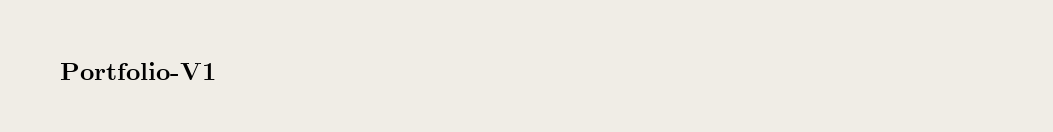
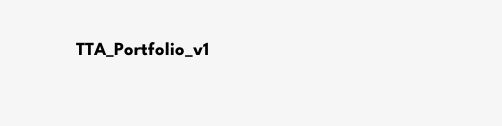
[60,62,216,80] Portfolio-V1 -> [76,42,209,57] TTA_Portfolio_v1

